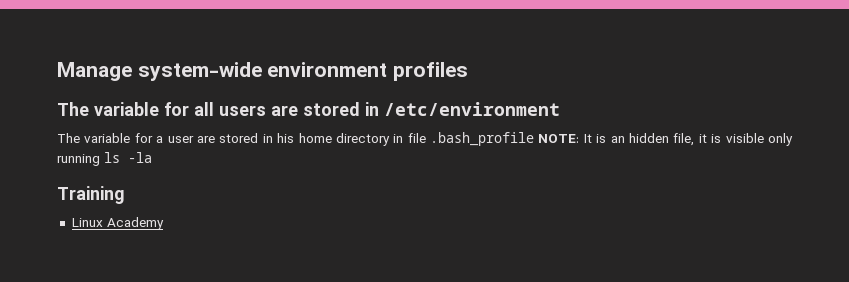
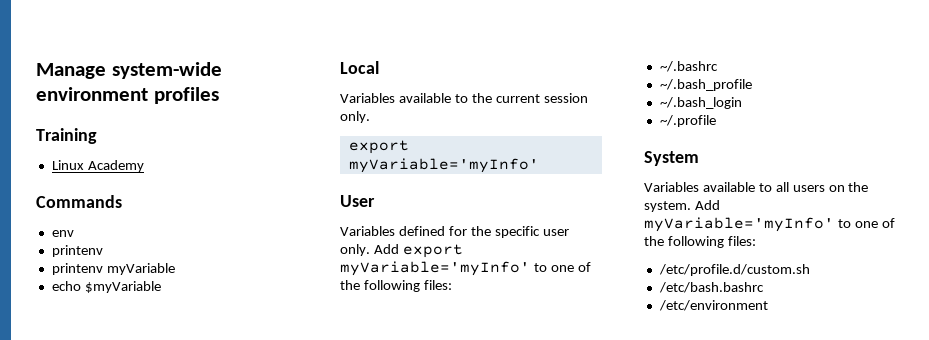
[57,102,560,116] [57,132,794,146] [57,152,152,166] [57,186,125,204] [71,217,164,230] The variable for all users are stored in /etc/environment // The variable for a user are stored in his home directory in file .bash_profile NOTE: It is an hidden file, it is visible only running ls -la // Training // Linux Academy -> [36,128,97,144] [51,160,144,172] [36,195,122,208] [51,230,74,237] [51,245,103,257] [51,263,175,275] [51,281,161,293] [340,61,379,74] [340,93,588,103] [340,111,370,123] [348,140,409,154] [348,158,539,173] [340,195,375,207] [340,226,569,238] [340,244,463,258] [340,261,591,276] [340,280,452,292] [659,61,718,72] [659,79,752,91] [659,97,742,109] [659,115,716,127] [644,151,699,166] [644,182,869,192] [644,200,720,212] [644,217,895,232] [644,236,756,248] [658,264,810,276] [658,282,764,293] [658,300,768,311] Training // Linux Academy // Commands // env // printenv // printenv myVariable // echo $myVariable // Local // Variables available to the current session only. // export myVariable='myInfo' // User // Variables defined for the specific user only. Add export myVariable='myInfo' to one of the following files: // ~/.bashrc // ~/.bash_profile // ~/.bash_login // ~/.profile // System // Variables available to all users on the system. Add myVariable='myInfo' to one of the following files: // /etc/profile.d/custom.sh // /etc/bash.bashrc // /etc/environment

